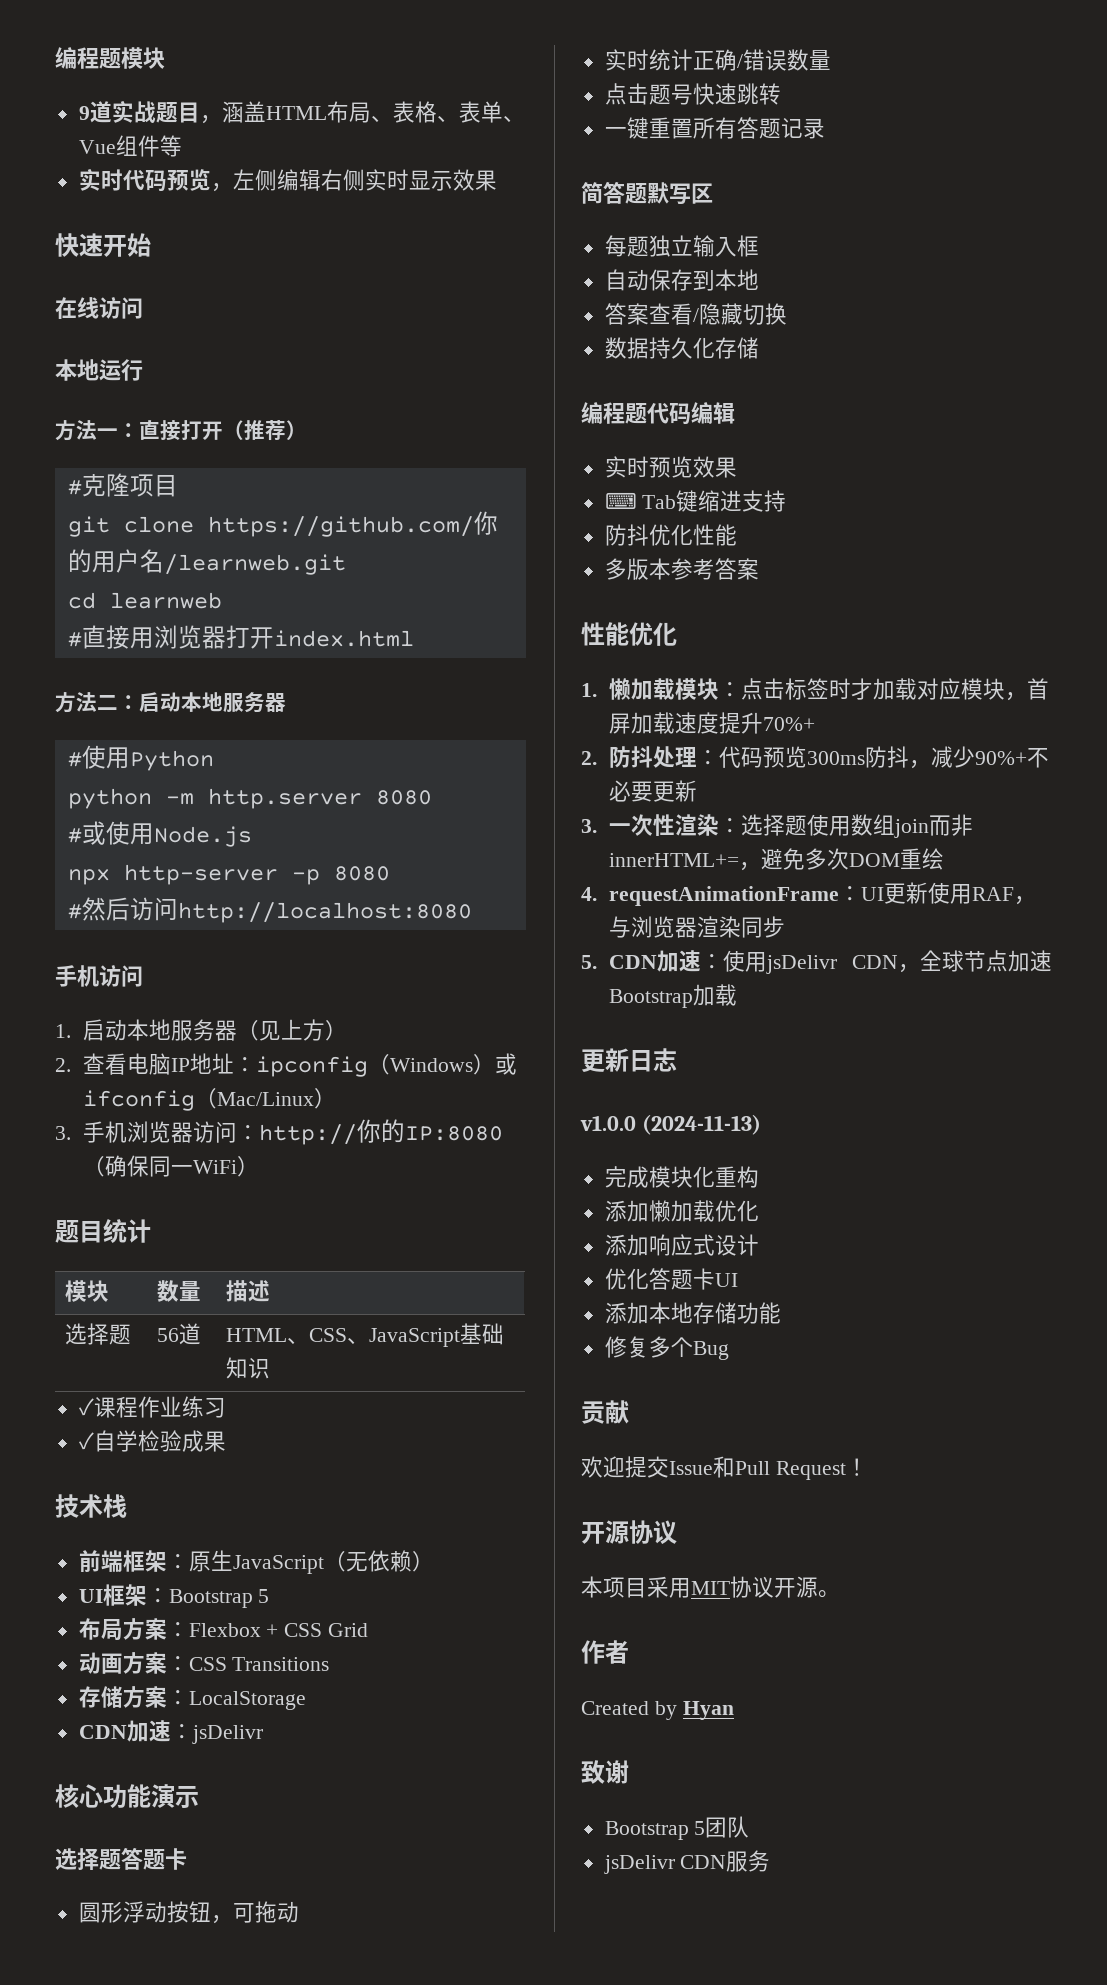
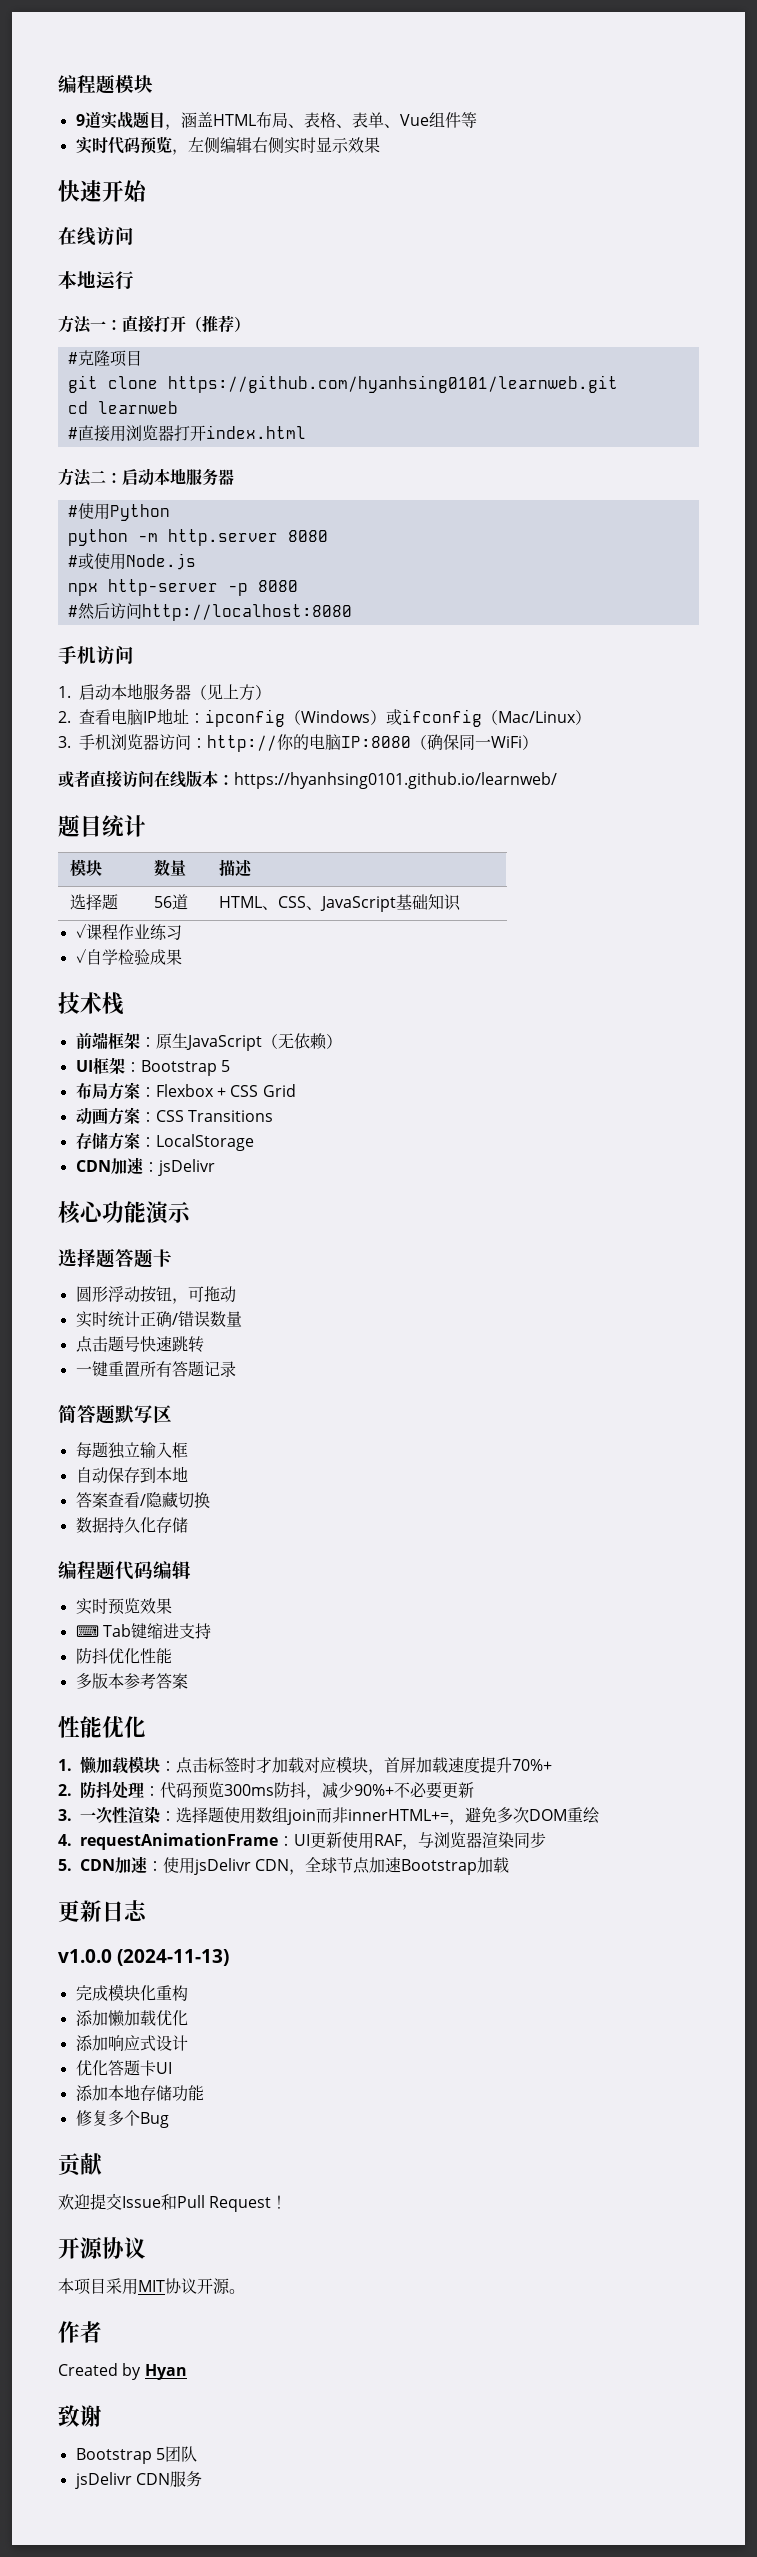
[207,511,498,537] [67,549,346,575] https://github.com/你的用户名/learnweb.git -> [167,375,618,393] https://github.com/hyanhsing0101/learnweb.git
(405, 1131) none -> [309,734,341,750] 电脑
(259, 1166) none -> [58,770,557,789] // 或者直接访问在线版本：https://hyanhsing0101.github.io/learnweb/

